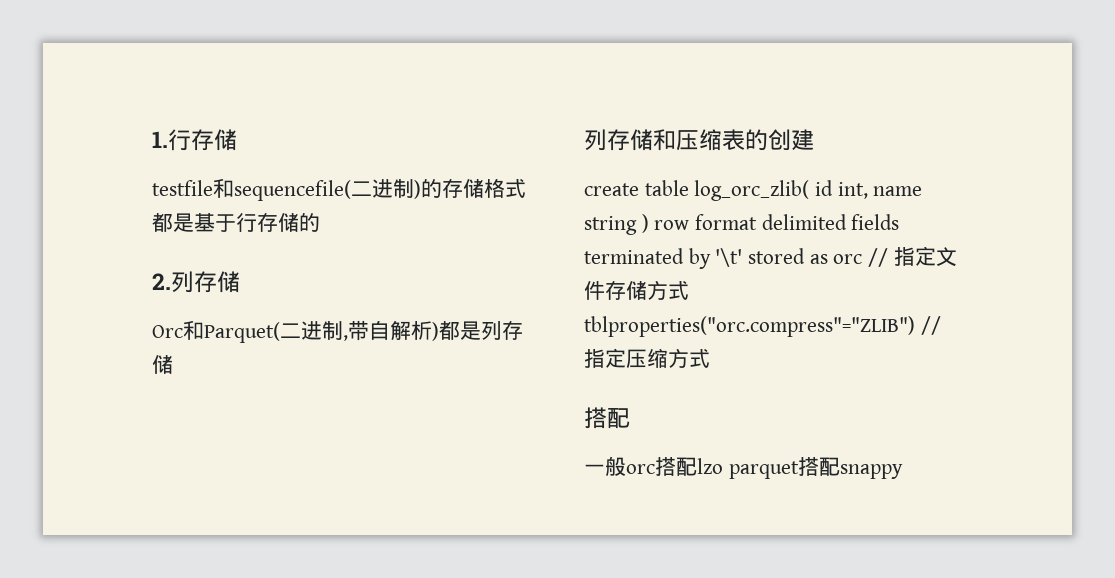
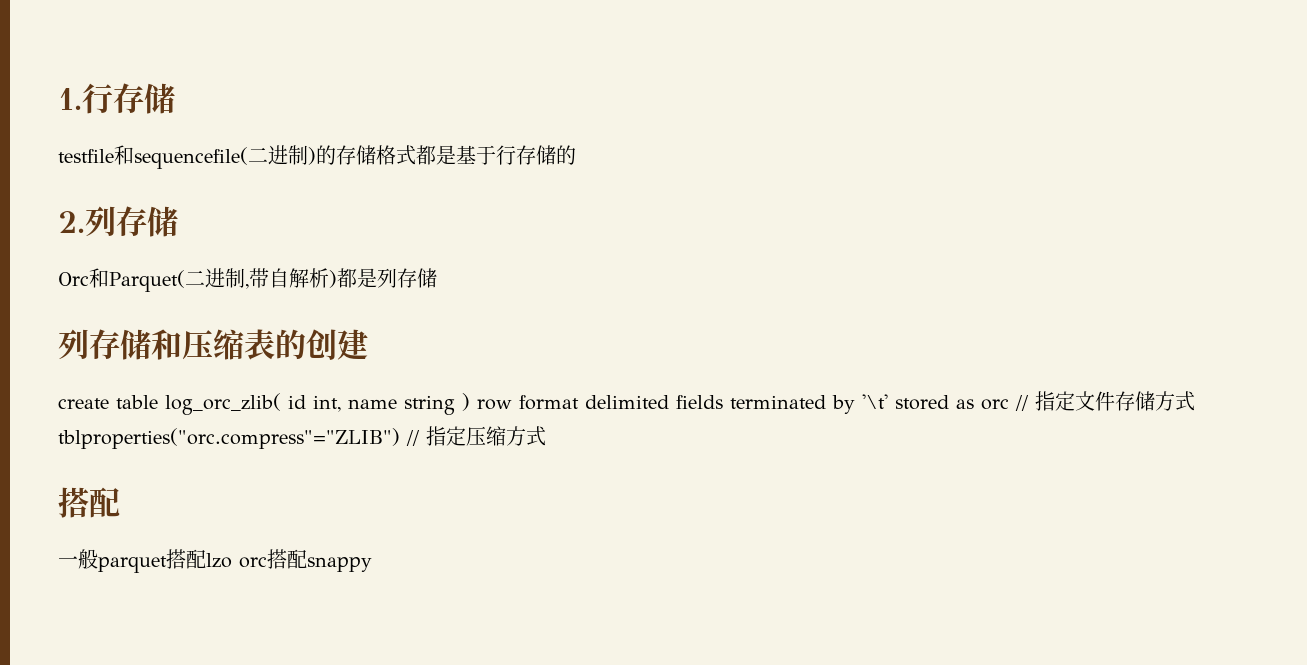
[626,457,799,479] orc搭配lzo parquet -> [98,549,267,573] parquet搭配lzo orc

